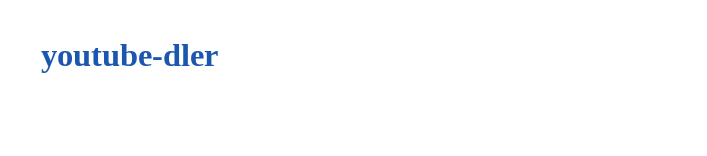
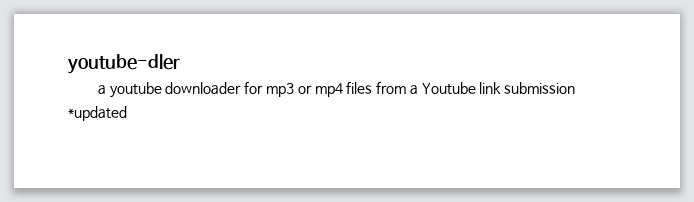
(218, 58) none -> [97,81,576,98] [68,106,127,121] // a youtube downloader for mp3 or mp4 files from a Youtube link submission // *updated

